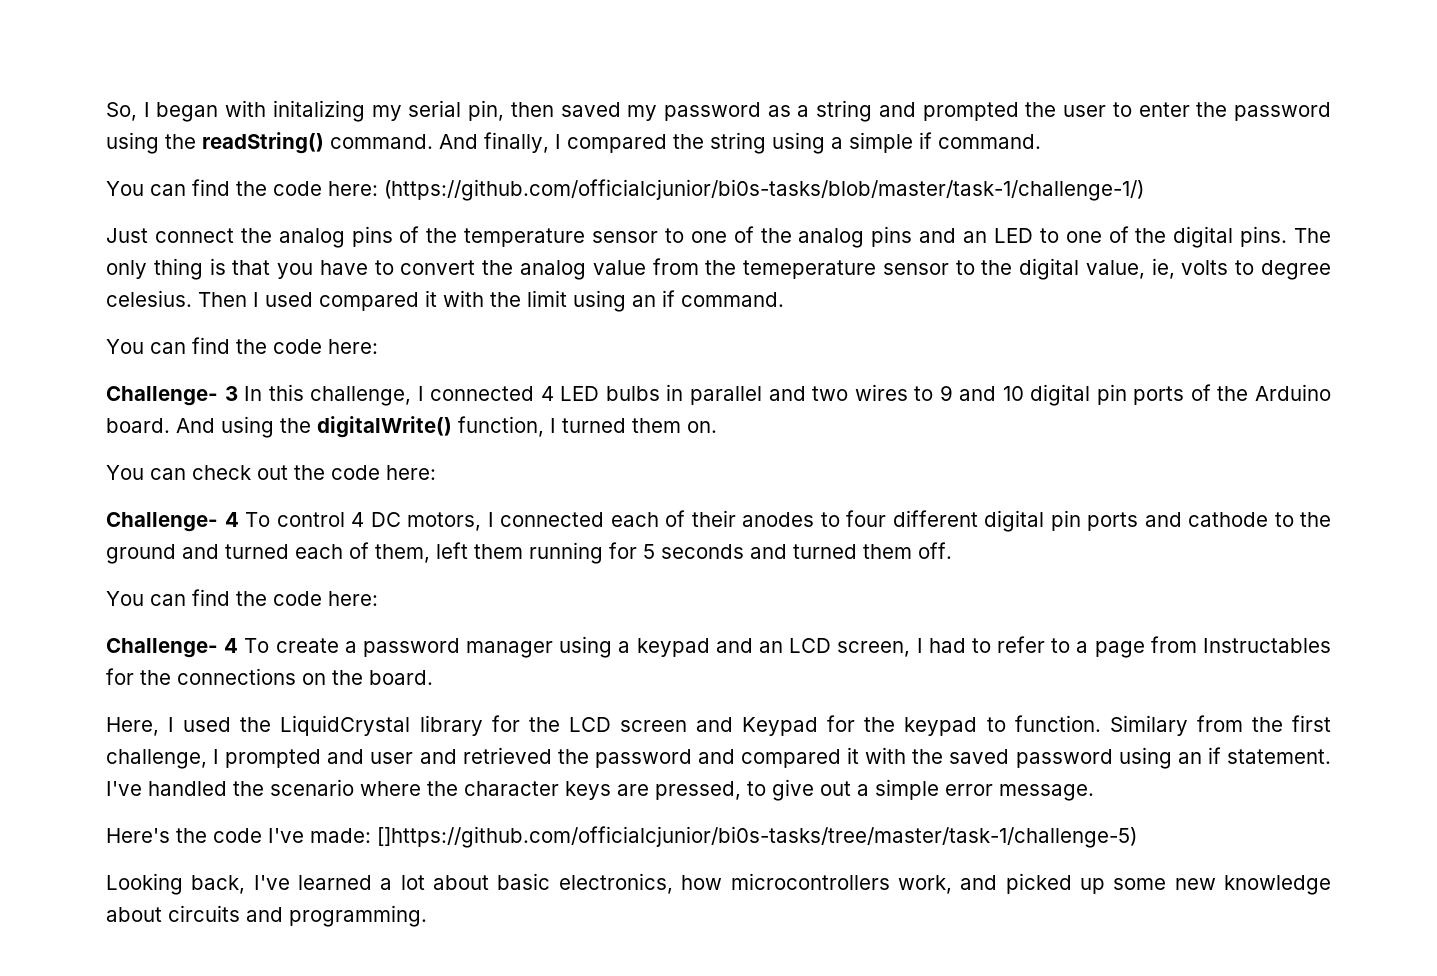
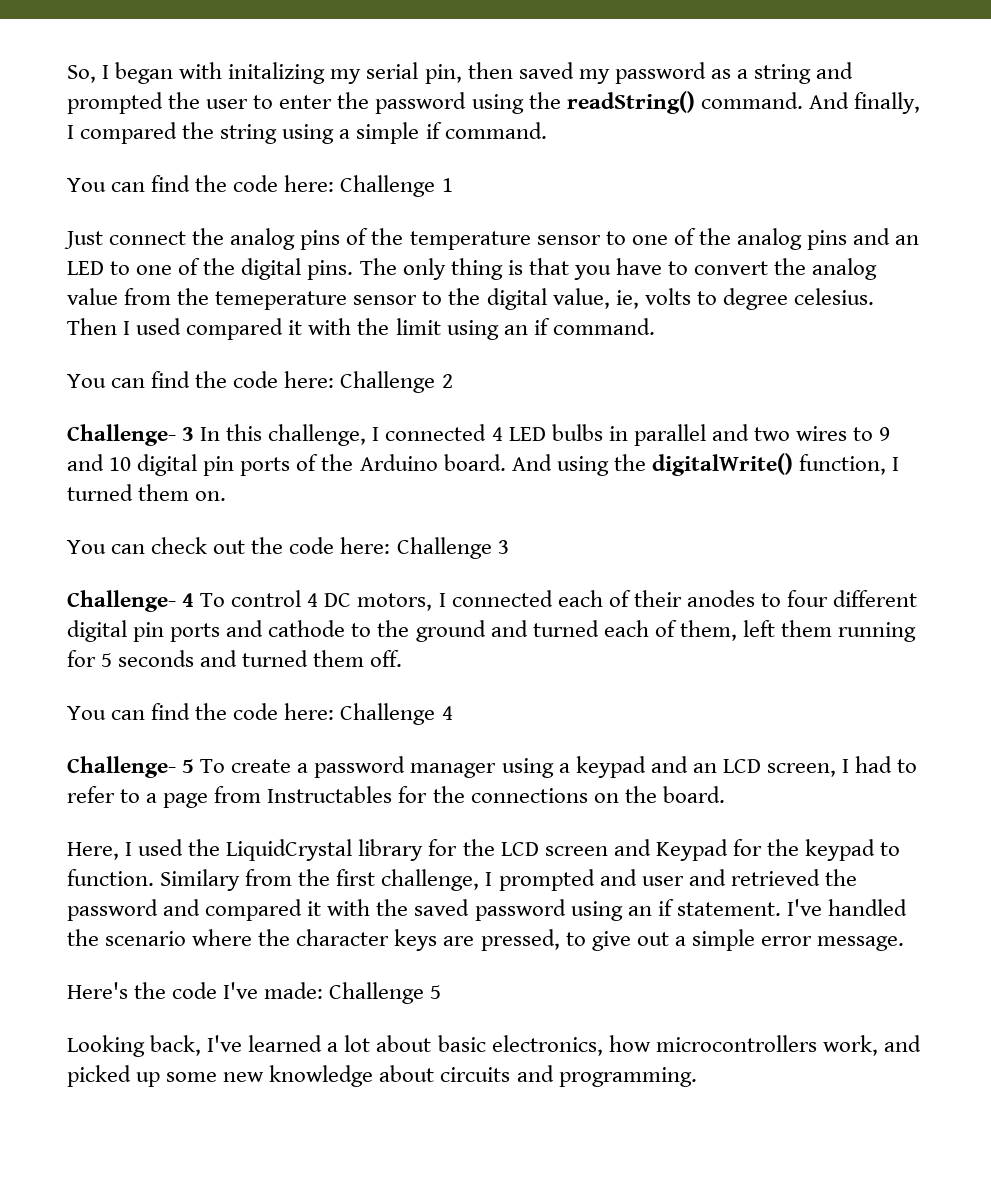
[384,179,1144,201] (https://github.com/officialcjunior/bi0s-tasks/blob/master/task-1/challenge-1/) -> [340,175,453,197] Challenge 1
(378, 346) none -> [340,371,453,393] Challenge 2
(436, 472) none -> [396,537,509,559] Challenge 3
[106,638,239,658] // Challenge- 4 -> [340,703,453,725] [67,756,195,778] Challenge 4 // Challenge- 5
[377,826,1137,848] []https://github.com/officialcjunior/bi0s-tasks/tree/master/task-1/challenge-5) -> [329,982,442,1004] Challenge 5

